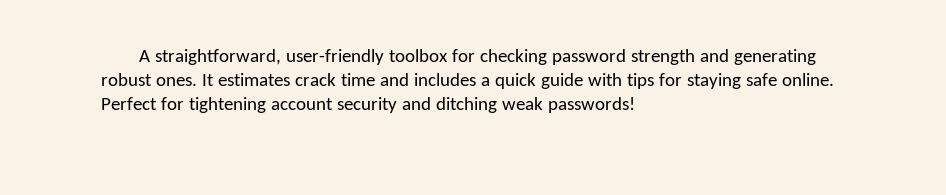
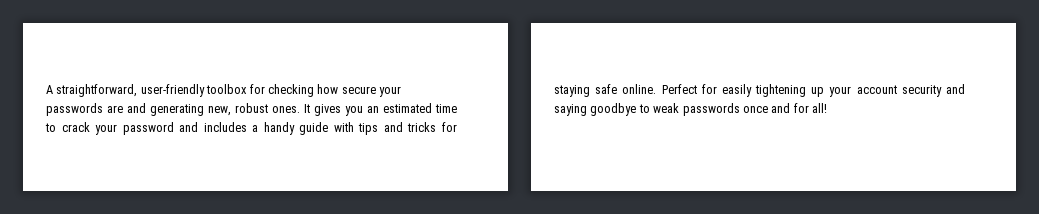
[552,49,696,65] password strength -> [317,84,401,97] [46,103,123,116] how secure your passwords are
(817, 57) none -> [208,106,231,116] new,
[217,73,375,86] estimates crack time -> [314,103,457,116] [45,122,174,135] gives you an estimated time to crack your password
[494,73,536,89] quick -> [263,122,295,135] handy
(654, 81) none -> [383,122,437,132] and tricks
[188,97,635,113] tightening account security and ditching weak passwords! -> [721,84,965,97] [554,103,827,116] easily tightening up your account security and saying goodbye to weak passwords once and for all!

